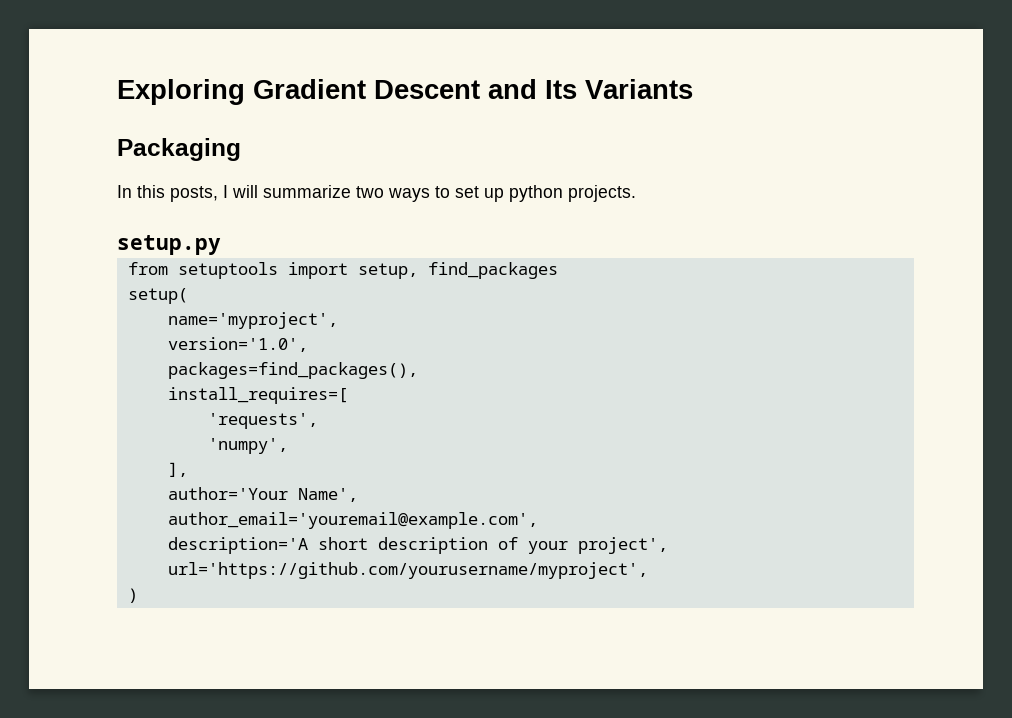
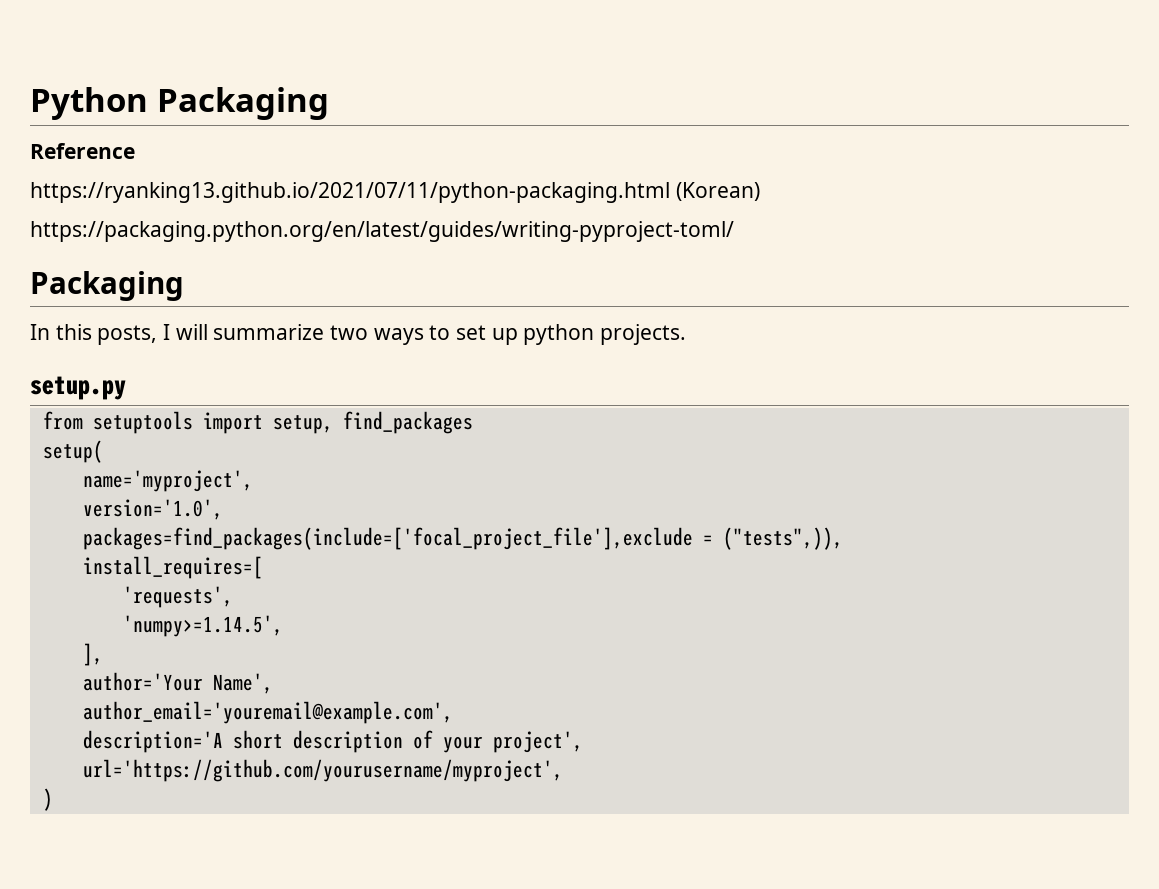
[117,79,693,105] Exploring Gradient Descent and Its Variants -> [30,87,329,120] [30,143,135,159] [30,182,760,203] [30,221,734,242] Python Packaging // Reference // https://ryanking13.github.io/2021/07/11/python-packaging.html (Korean) // https://packaging.python.org/en/latest/guides/writing-pyproject-toml/
[167,362,418,379] packages=find_packages(), -> [82,527,843,550] packages=find_packages(include=['focal_project_file'],exclude = ("tests",)),
[207,438,288,454] 'numpy', -> [122,615,283,637] 'numpy>=1.14.5',

